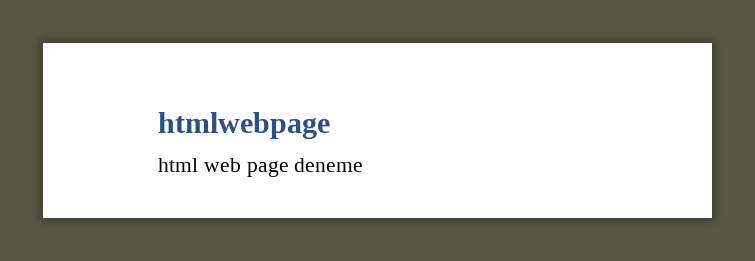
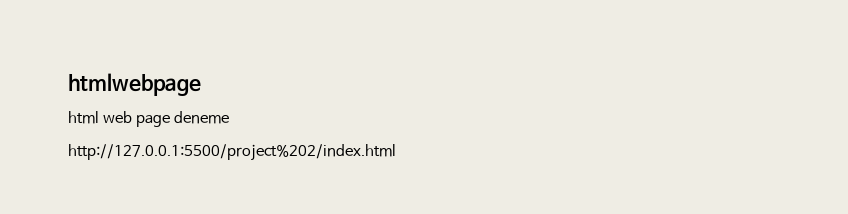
(364, 165) none -> [68,144,396,161] // http://127.0.0.1:5500/project%202/index.html

